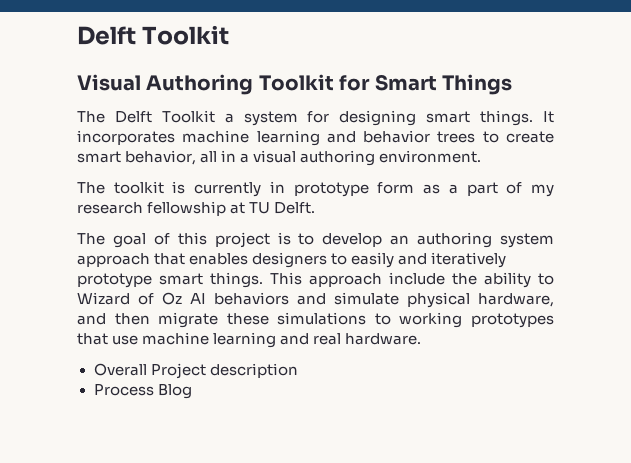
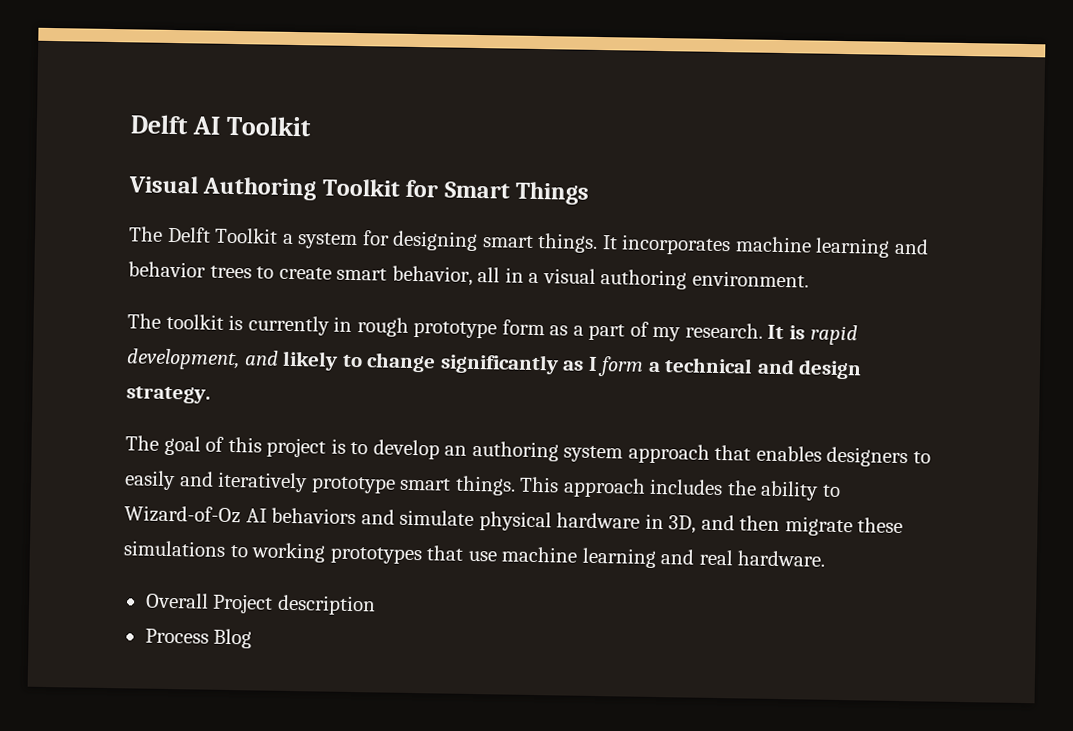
[77,26,136,45] Delft -> [130,114,222,135] Delft AI
(285, 187) none -> [356,317,409,337] rough
[77,201,316,216] research fellowship at TU Delft. -> [684,322,858,346] [126,348,863,380] [126,386,211,404] research. It is rapid development, and likely to change significantly as I form a technical and design strategy.
[389,272,445,285] include -> [649,478,724,496] includes
[77,292,182,305] Wizard of Oz -> [124,505,241,524] Wizard-of-Oz
[478,293,554,307] hardware, -> [556,512,697,534] hardware in 3D,

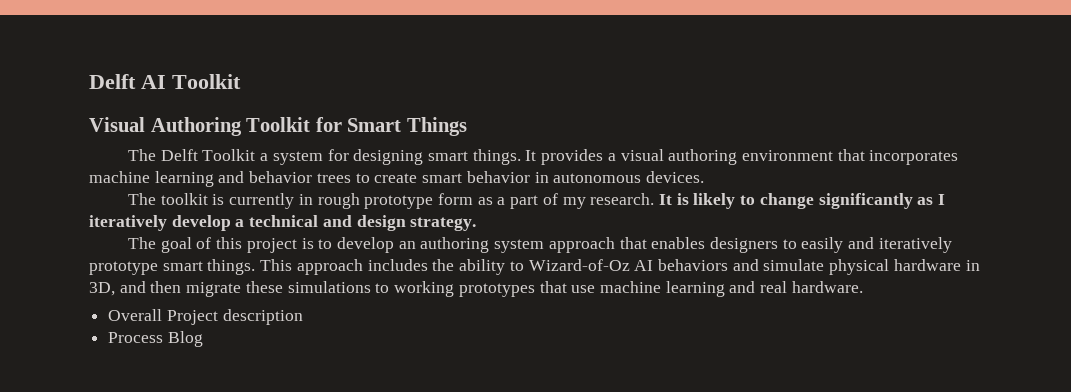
(618, 242) none -> [541,149,865,165] provides a visual authoring environment that
[391,265,809,290] behavior, all in a visual authoring environment. -> [466,171,704,183] behavior in autonomous devices.
[809,324,858,346] [126,348,279,371] rapid development, and -> (689, 199) none
[597,356,645,377] form -> [89,215,231,231] iteratively develop

